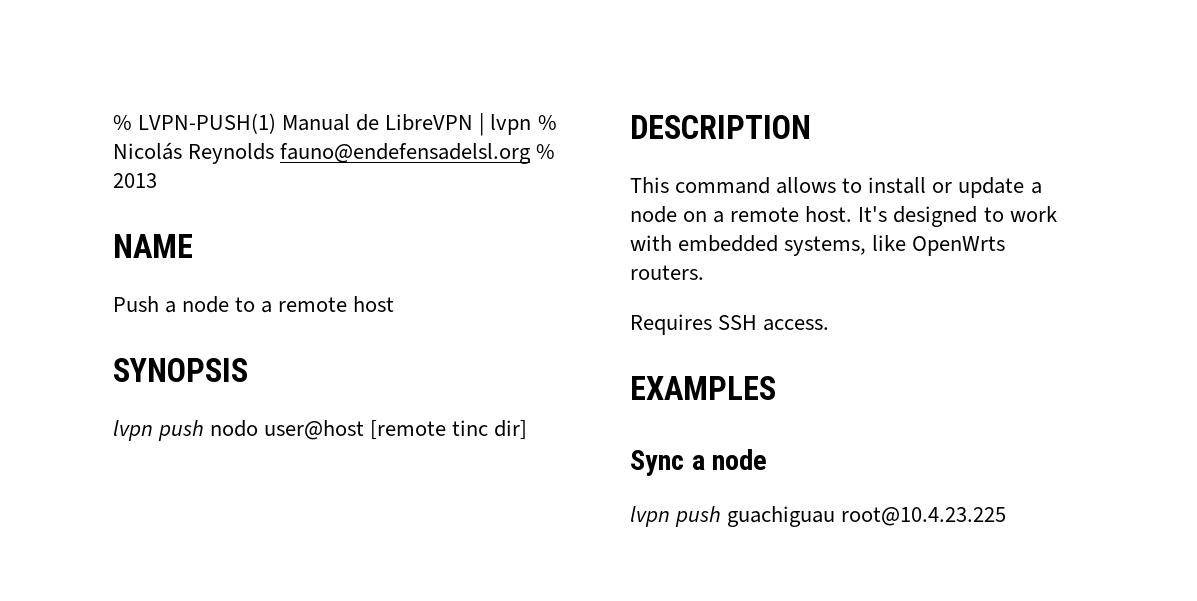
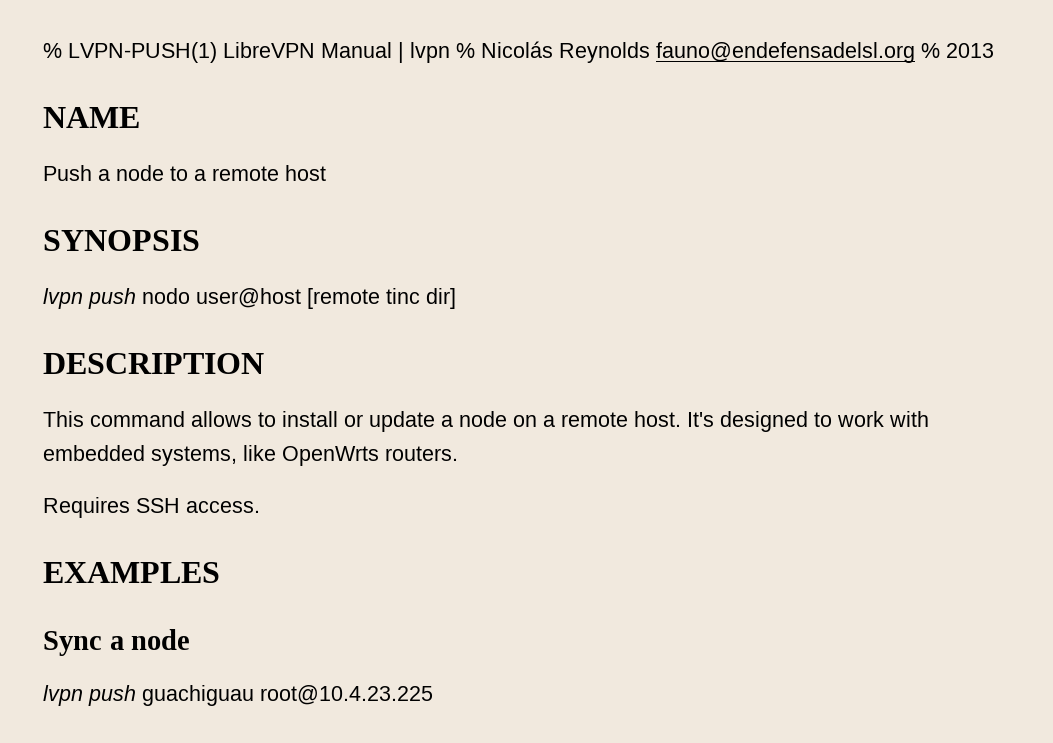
[282,114,474,131] Manual de LibreVPN -> [223,42,392,58] LibreVPN Manual

